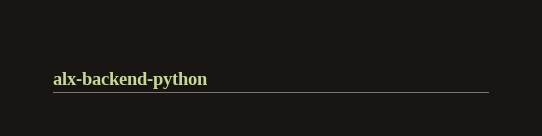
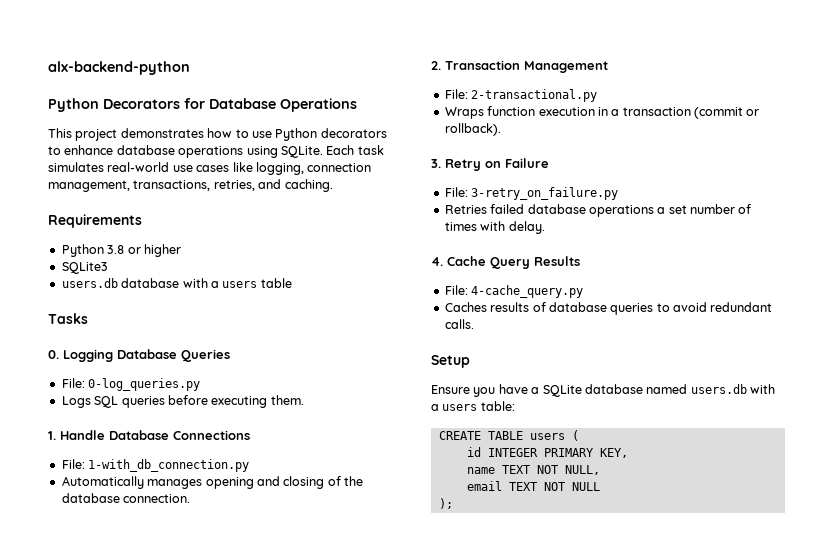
(208, 80) none -> [48,98,357,112] [48,128,387,141] [48,145,384,158] [48,162,372,175] [48,179,333,192] [48,214,142,228] [61,244,181,257] [61,262,108,274] [61,278,292,288] [48,313,88,324] [48,349,230,362] [61,378,201,391] [61,395,304,408] [48,430,250,440] [61,459,250,472] [61,476,363,489] [61,493,191,503] [431,60,608,73] [444,89,598,102] [444,106,760,119] [444,123,501,136] [431,158,549,171] [444,187,619,200] [444,204,752,217] [444,221,545,234] [431,256,580,269] [444,285,584,298] [444,302,773,315] [444,319,474,329] [431,355,470,368] [431,384,775,397] [431,401,515,411] [438,430,579,441] [466,447,628,458] [466,465,600,475] [466,481,600,491] [438,498,453,509] // Python Decorators for Database Operations // This project demonstrates how to use Python decorators to enhance database operations using SQLite. Each task simulates real-world use cases like logging, connection management, transactions, retries, and caching. // Requirements // Python 3.8 or higher // SQLite3 // users.db database with a users table // Tasks // 0. Logging Database Queries // File: 0-log_queries.py // Logs SQL queries before executing them. // 1. Handle Database Connections // File: 1-with_db_connection.py // Automatically manages opening and closing of the database connection. // 2. Transaction Management // File: 2-transactional.py // Wraps function execution in a transaction (commit or rollback). // 3. Retry on Failure // File: 3-retry_on_failure.py // Retries failed database operations a set number of times with delay. // 4. Cache Query Results // File: 4-cache_query.py // Caches results of database queries to avoid redundant calls. // Setup // Ensure you have a SQLite database named users.db with a users table: // CREATE TABLE users ( // id INTEGER PRIMARY KEY, // name TEXT NOT NULL, // email TEXT NOT NULL // );

